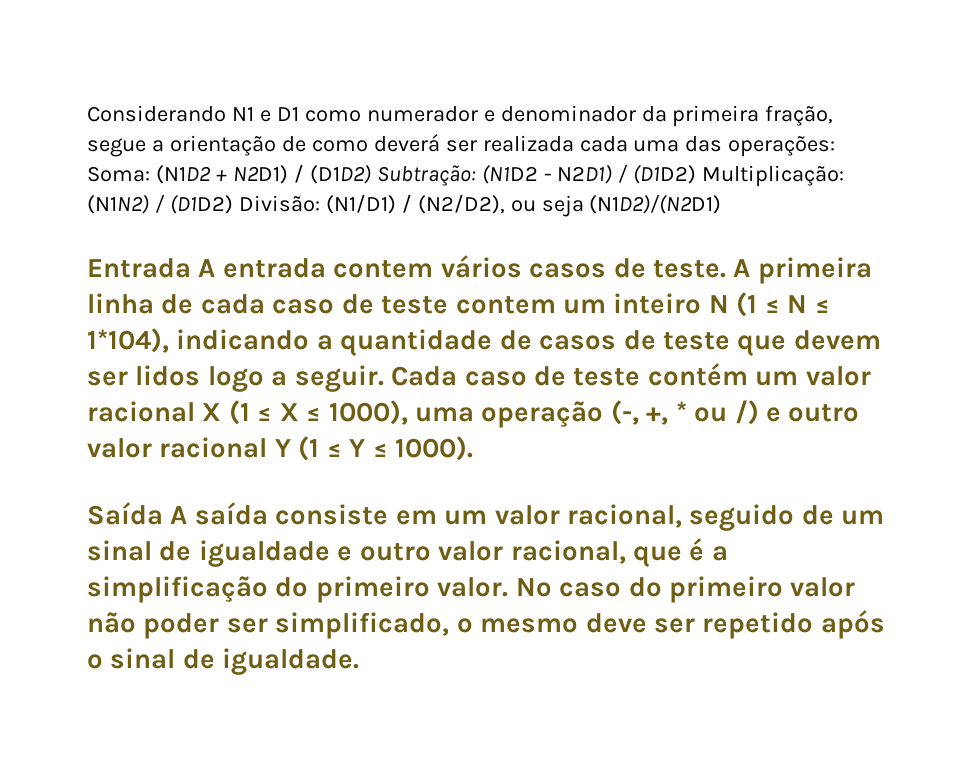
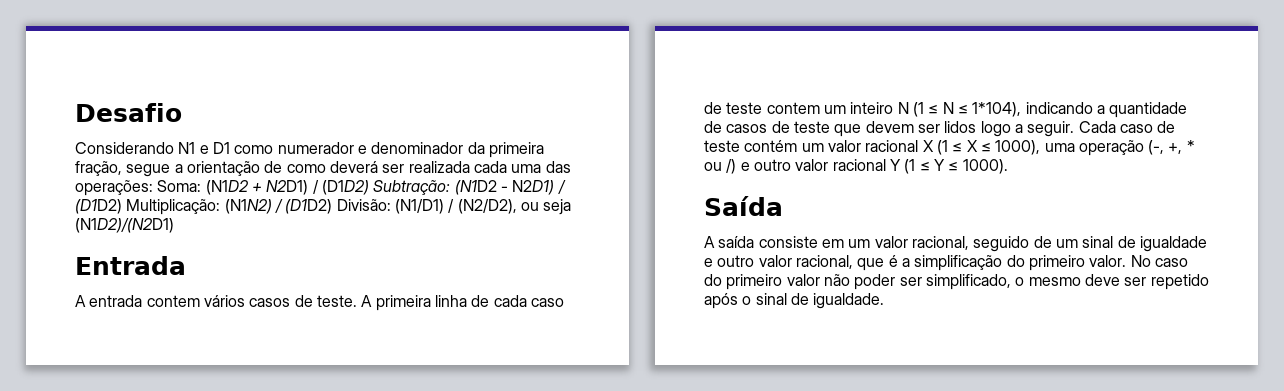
(87, 113) none -> [75,103,182,122] Desafio //
(191, 268) none -> (186, 265) //
(163, 513) none -> (783, 206) //

